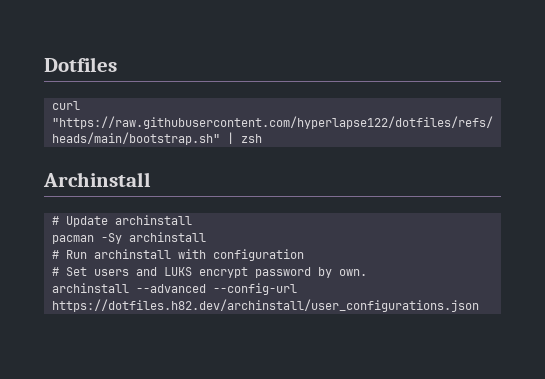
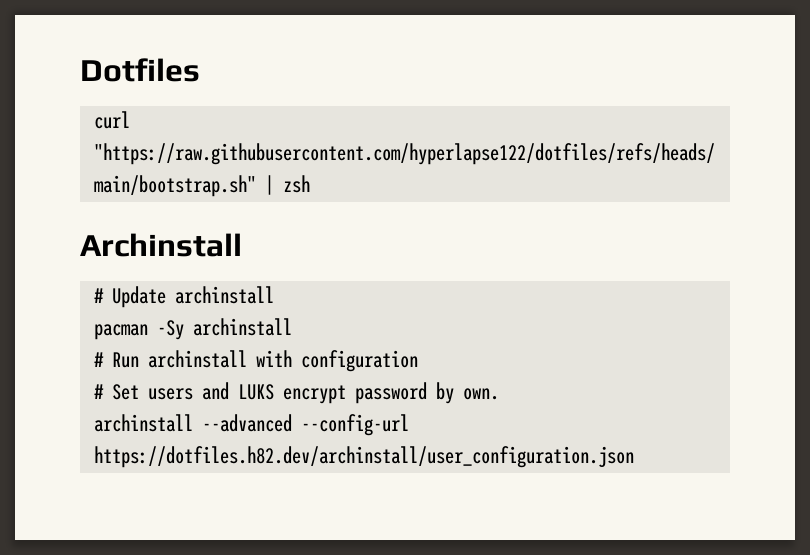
[51,299,479,312] https://dotfiles.h82.dev/archinstall/user_configurations.json -> [93,446,634,468] https://dotfiles.h82.dev/archinstall/user_configuration.json

